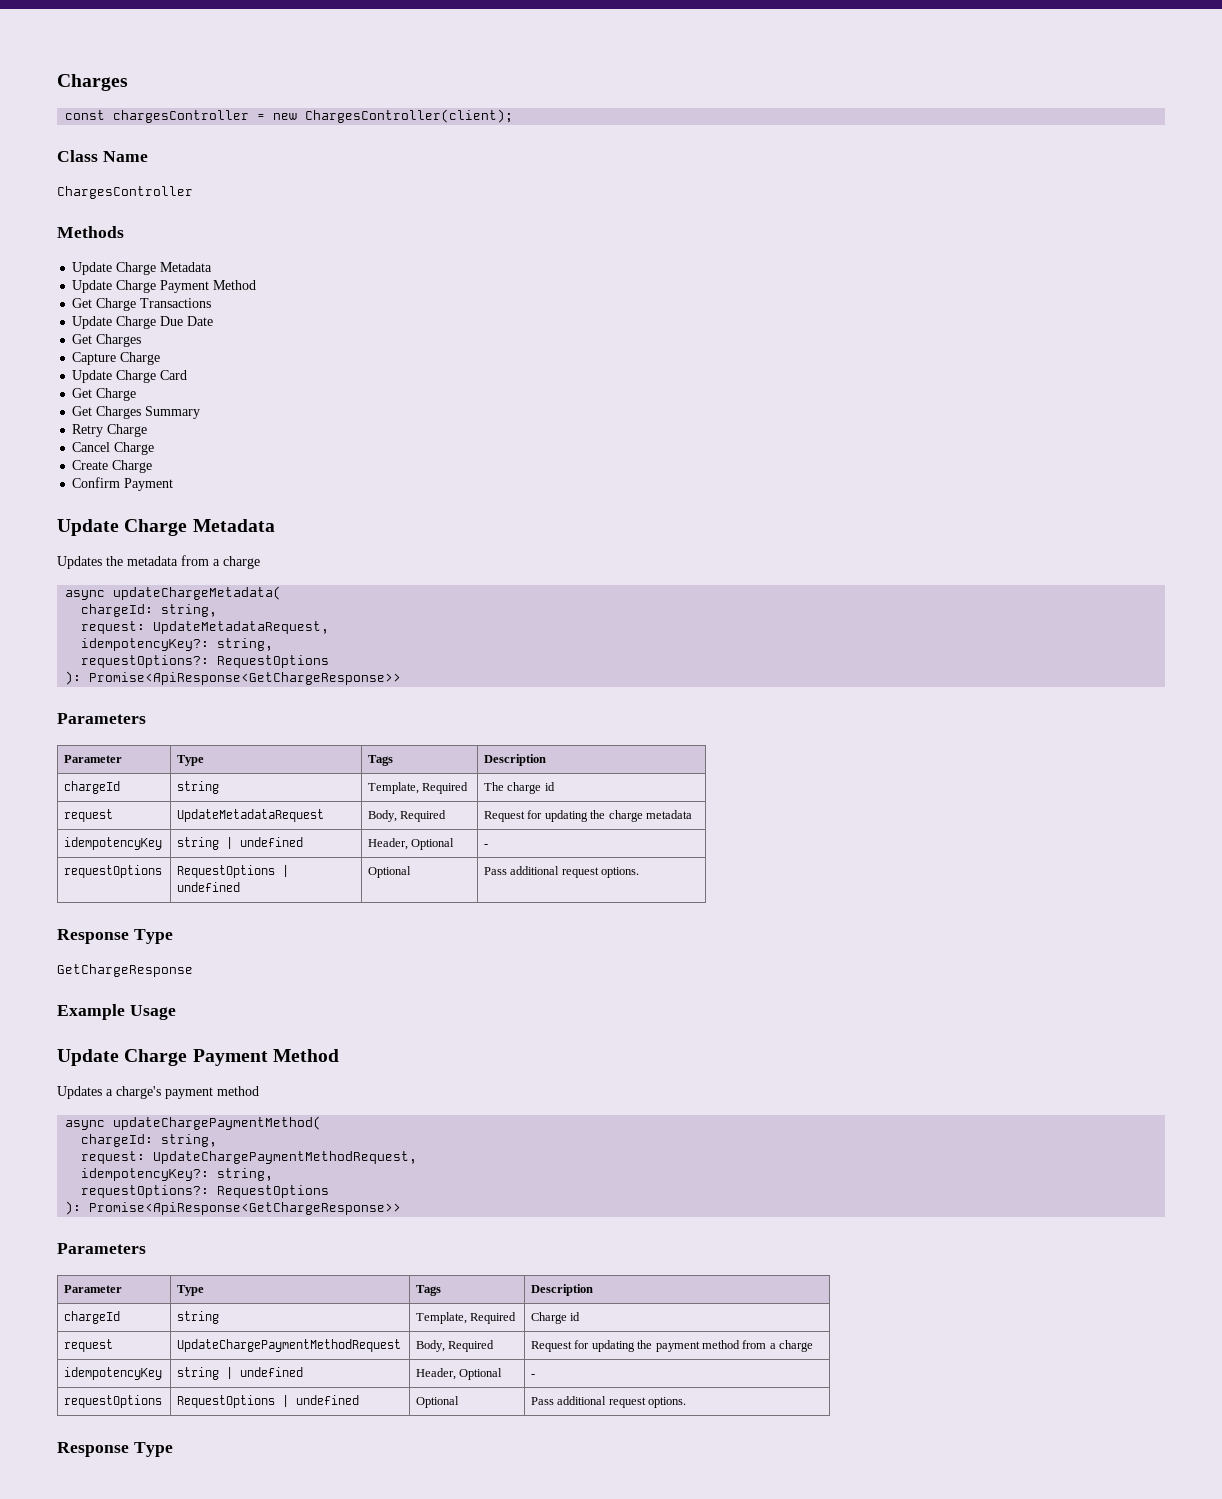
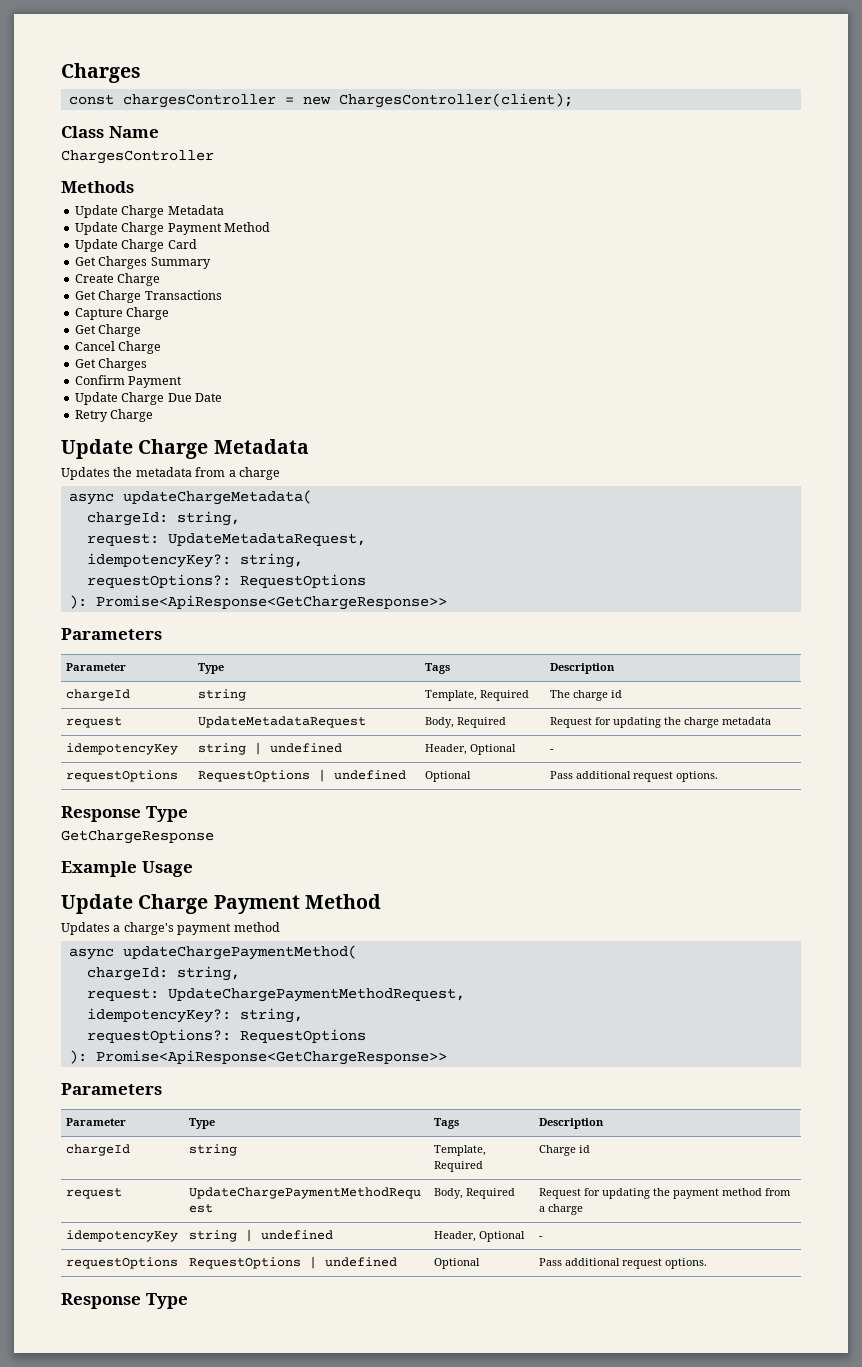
[72,298,212,311] [72,316,214,329] [72,334,142,347] [72,352,161,365] [72,370,188,383] [72,388,137,401] [72,406,201,419] [72,424,148,437] [72,442,155,455] [72,460,153,473] [72,477,174,491] Get Charge Transactions // Update Charge Due Date // Get Charges // Capture Charge // Update Charge Card // Get Charge // Get Charges Summary // Retry Charge // Cancel Charge // Create Charge // Confirm Payment -> [74,239,197,252] [74,256,211,269] [74,273,161,286] [74,290,222,303] [74,307,170,320] [74,324,142,337] [74,341,162,354] [74,358,148,371] [74,375,183,388] [74,392,222,405] [74,409,154,422] Update Charge Card // Get Charges Summary // Create Charge // Get Charge Transactions // Capture Charge // Get Charge // Cancel Charge // Get Charges // Confirm Payment // Update Charge Due Date // Retry Charge

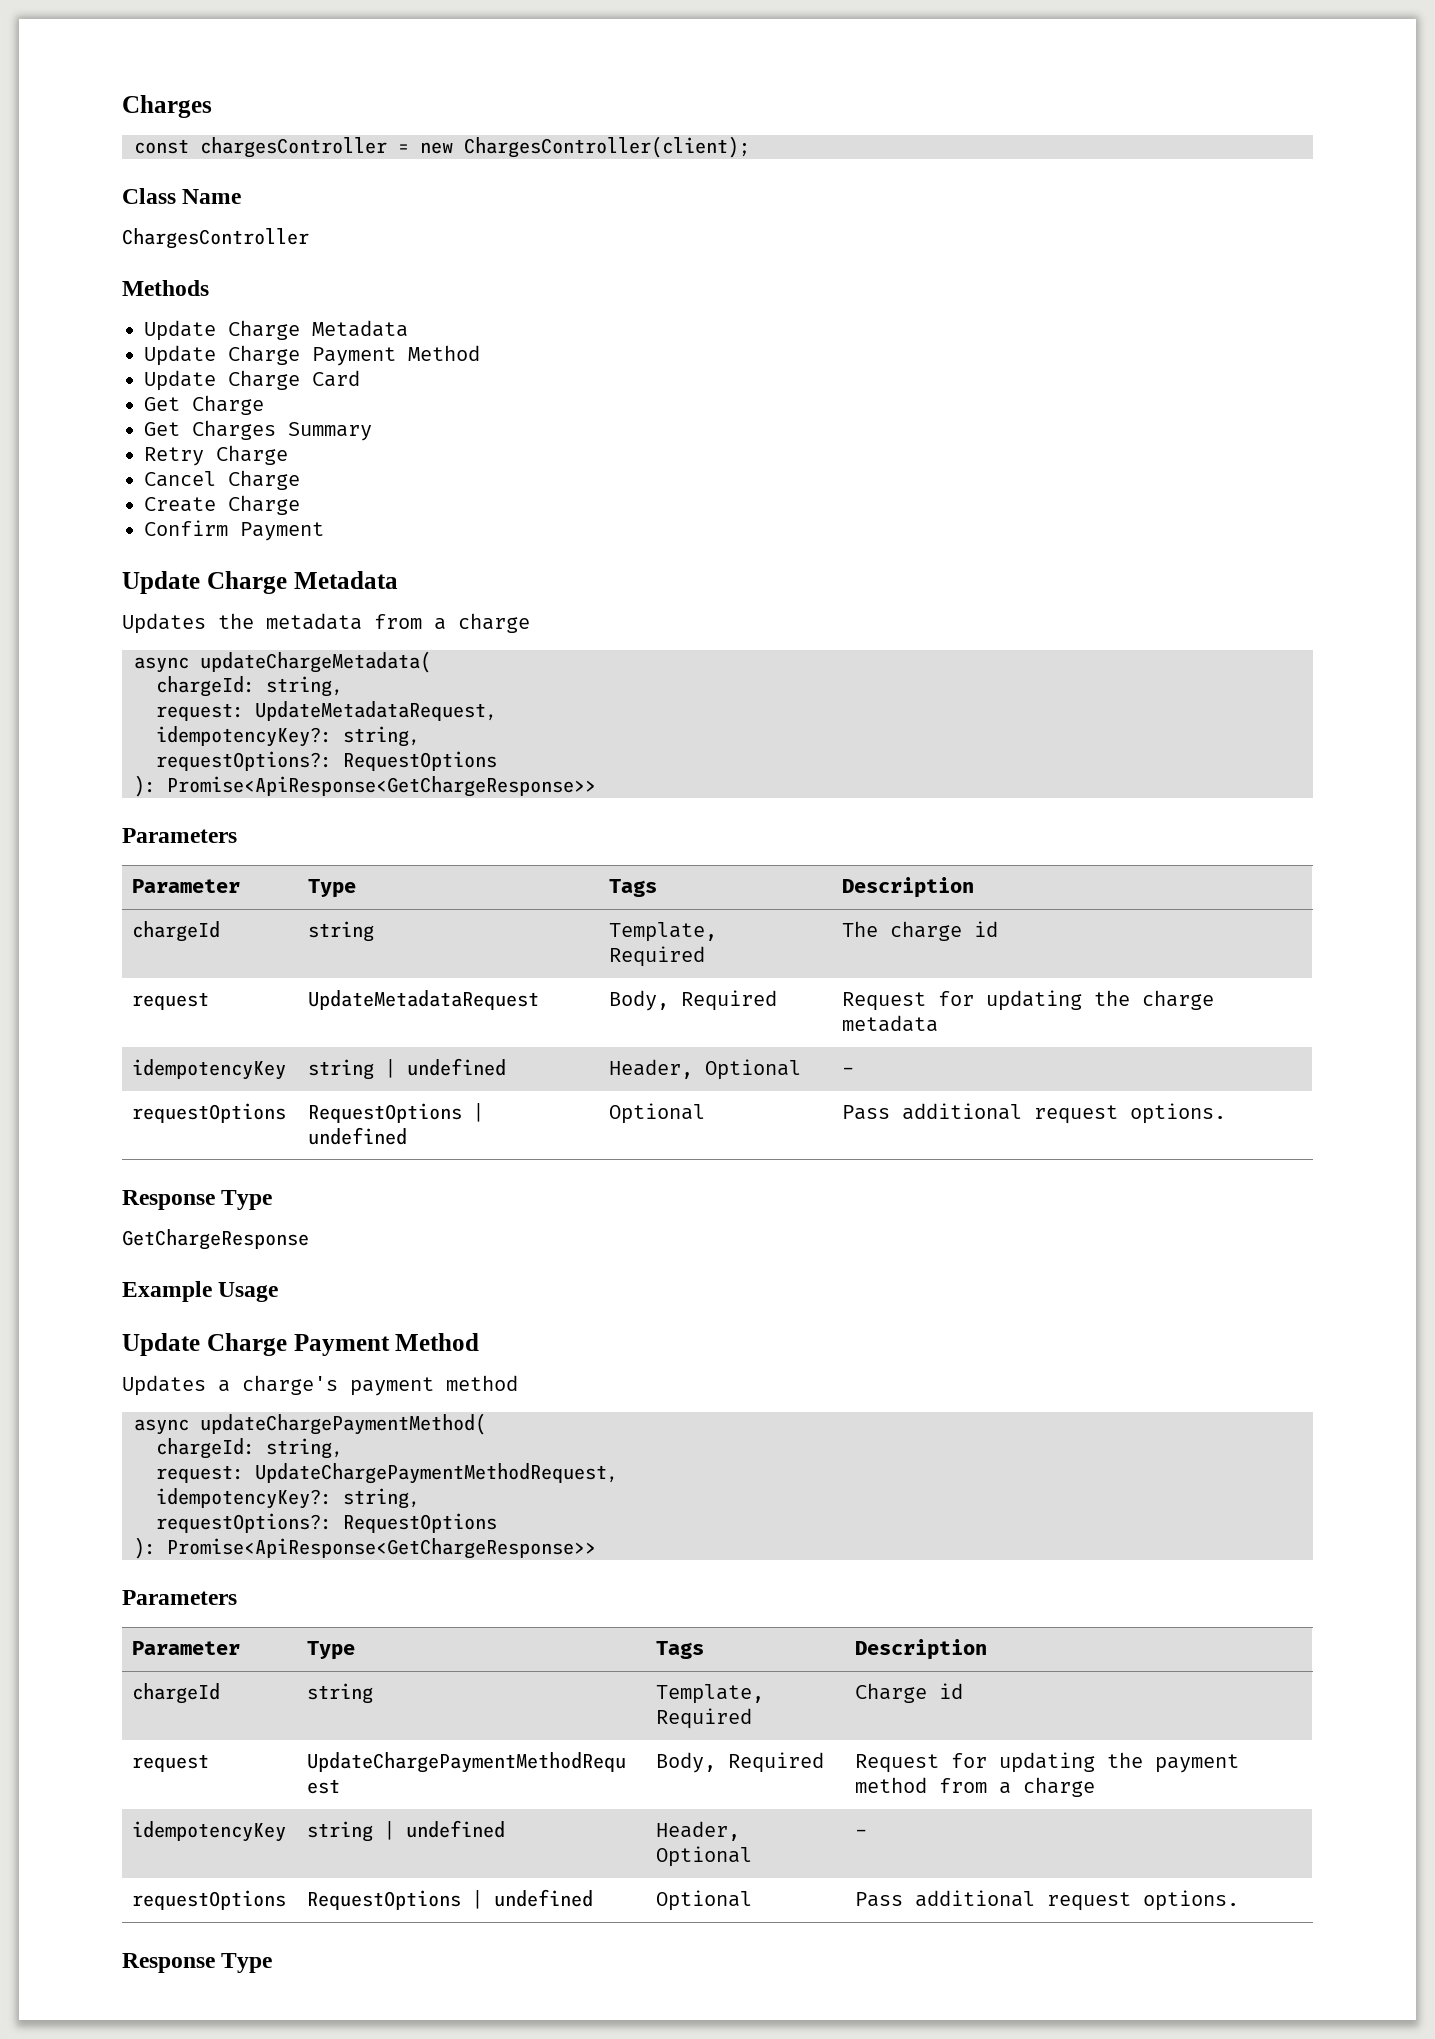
(197, 244) none -> [144,395,264,415] // Get Charge
[74,273,161,286] [74,290,222,303] [74,307,170,320] [74,325,96,334] Create Charge // Get Charge Transactions // Capture Charge // Get -> [144,447,204,466] Retry
[74,358,148,371] Get Charges -> [144,495,300,515] Create Charge
[74,392,222,405] [74,409,154,422] // Update Charge Due Date // Retry Charge -> (324, 531) none

